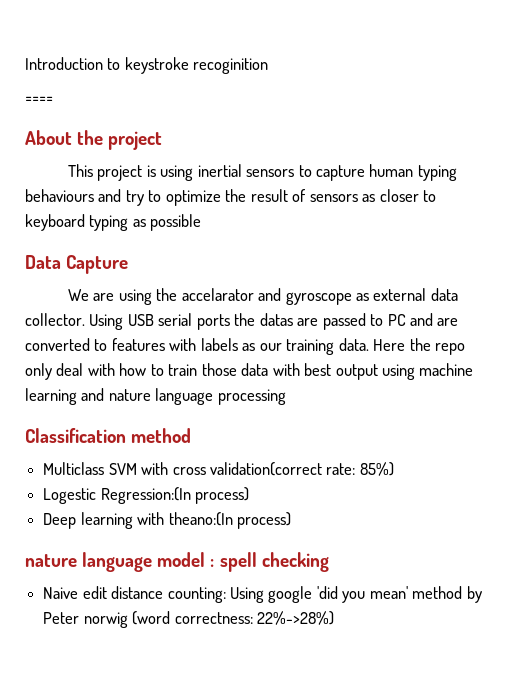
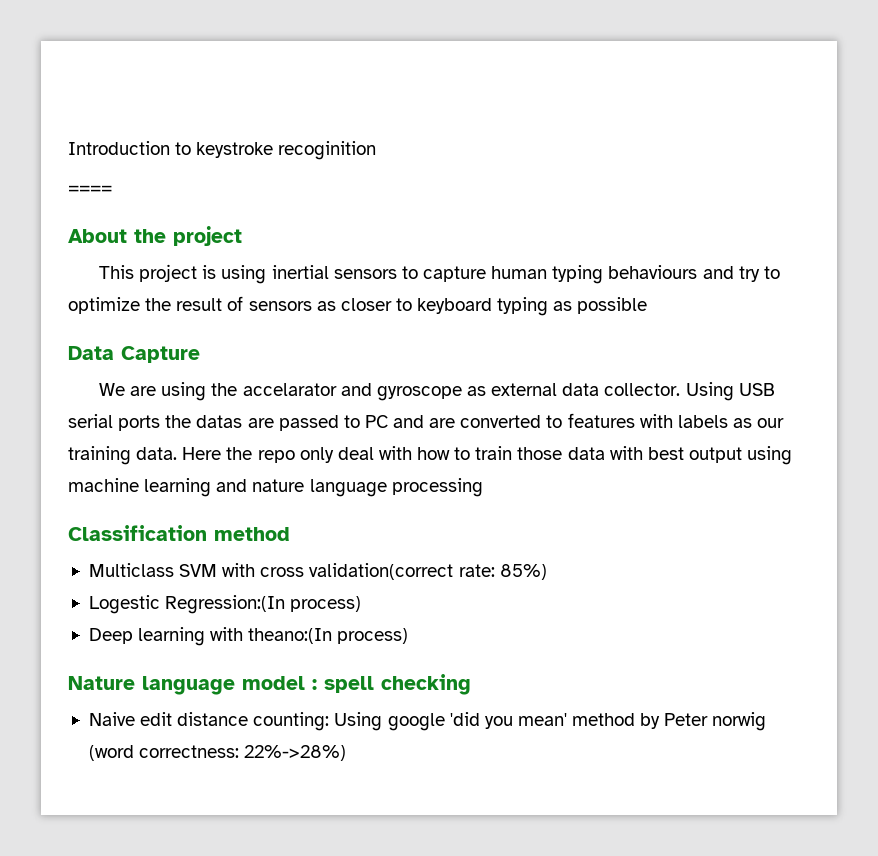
[25,554,77,567] nature -> [68,676,135,690] Nature

